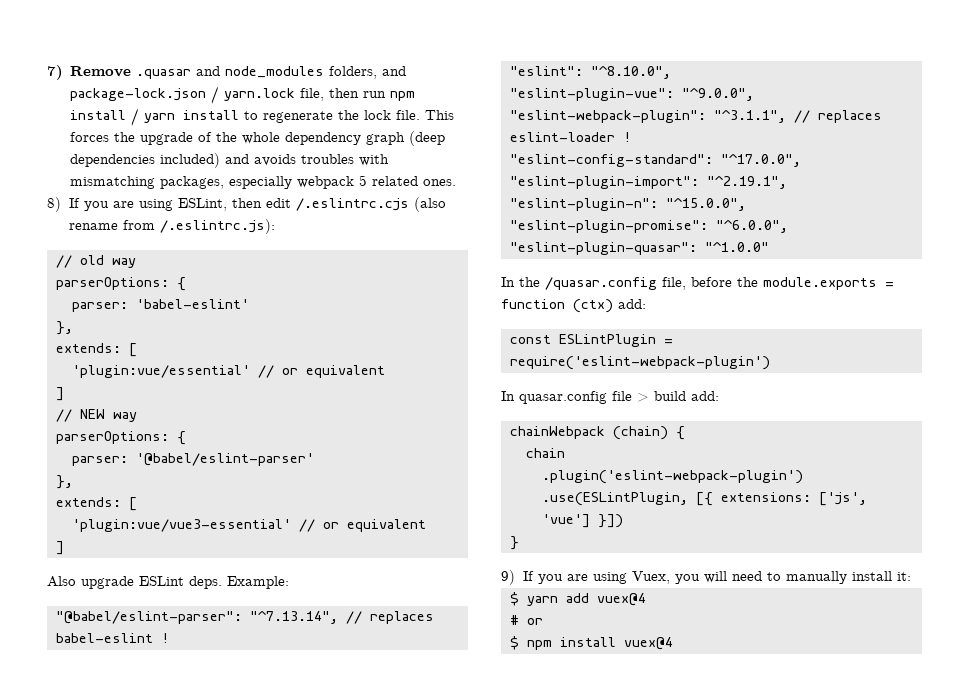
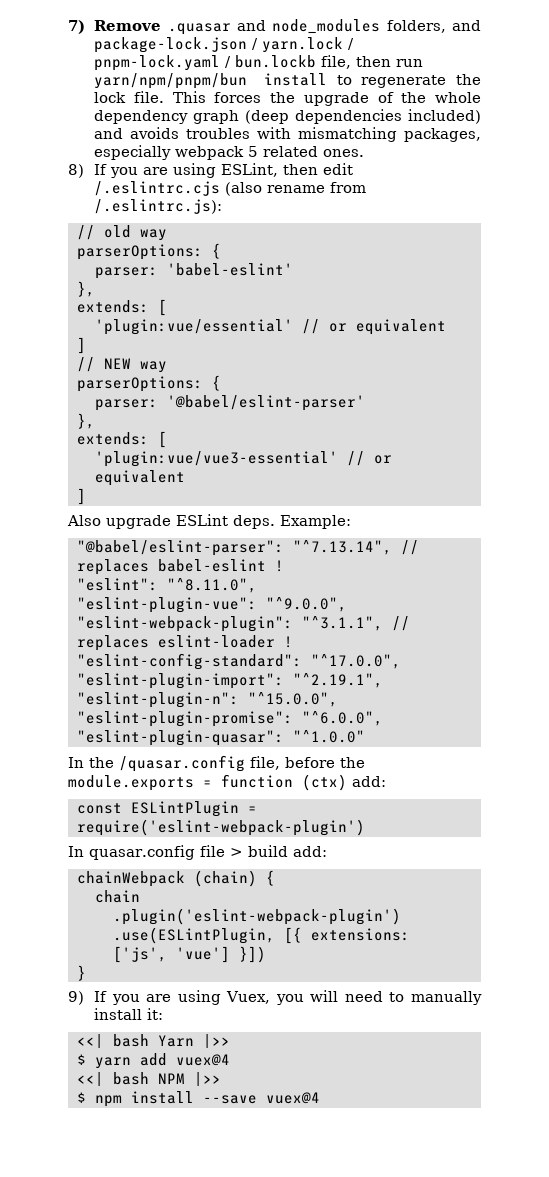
[300,88,416,101] [70,108,176,126] file, then run npm install / yarn -> [348,38,355,50] [94,55,424,71] [94,73,248,89] / pnpm-lock.yaml / bun.lockb file, then run yarn/npm/pnpm/bun
[590,66,671,79] "^8.10.0", -> [166,578,257,593] "^8.11.0",
(911, 576) none -> [76,1034,230,1048] // <<| bash Yarn |>>
[509,615,543,625] # or -> [76,1072,221,1086] <<| bash NPM |>>
(616, 642) none -> [202,1095,257,1104] --save

